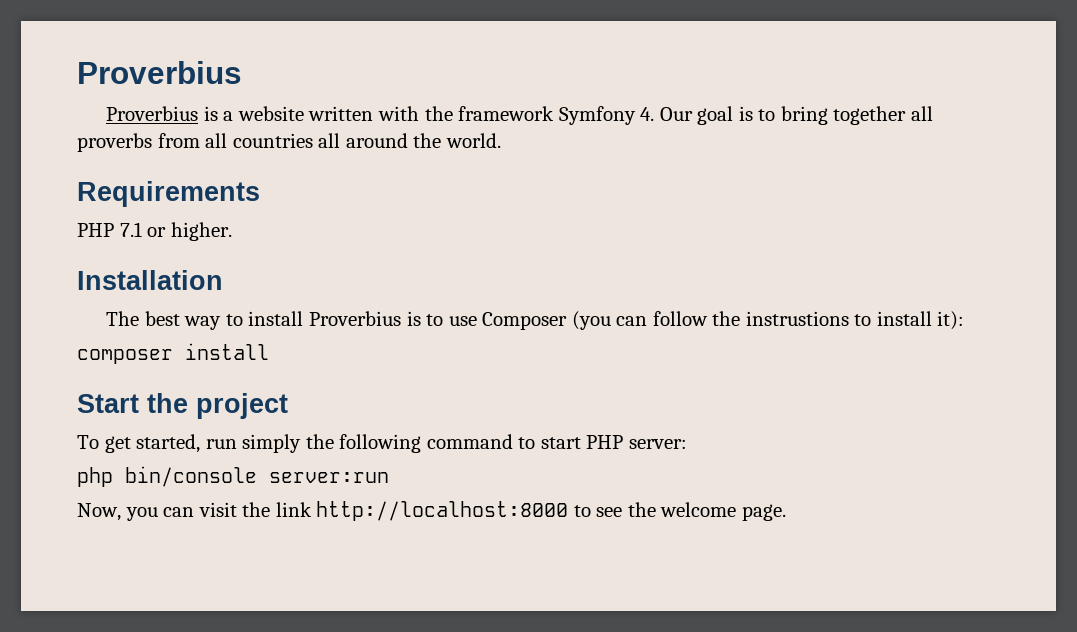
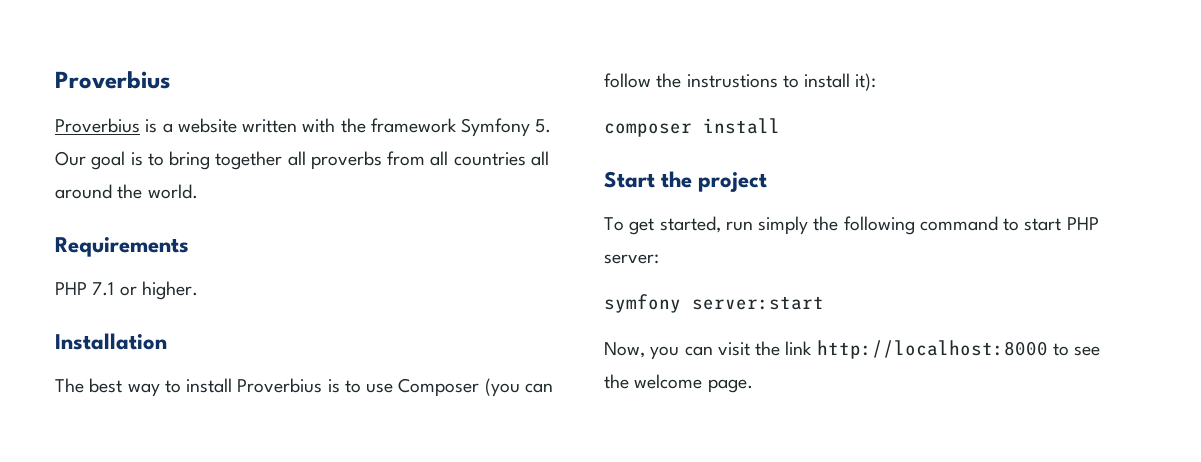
[640,107,655,121] 4. -> [535,119,552,133] 5.
[77,466,389,487] php bin/console server:run -> [604,294,824,313] symfony server:start

